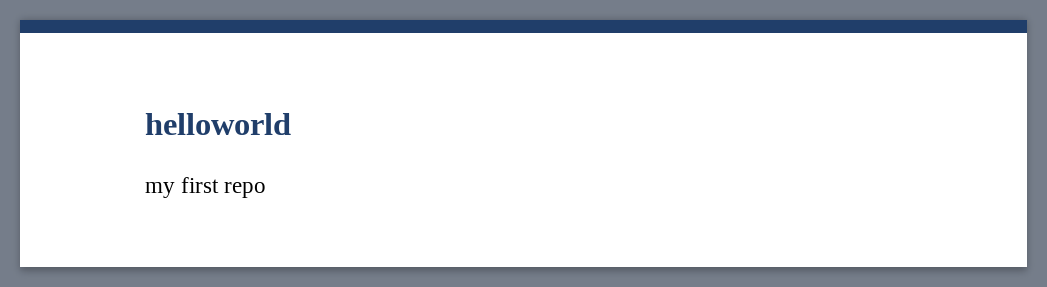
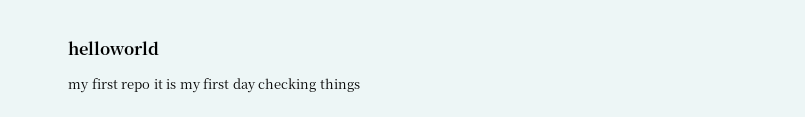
(267, 190) none -> [153,78,360,93] it is my first day checking things

